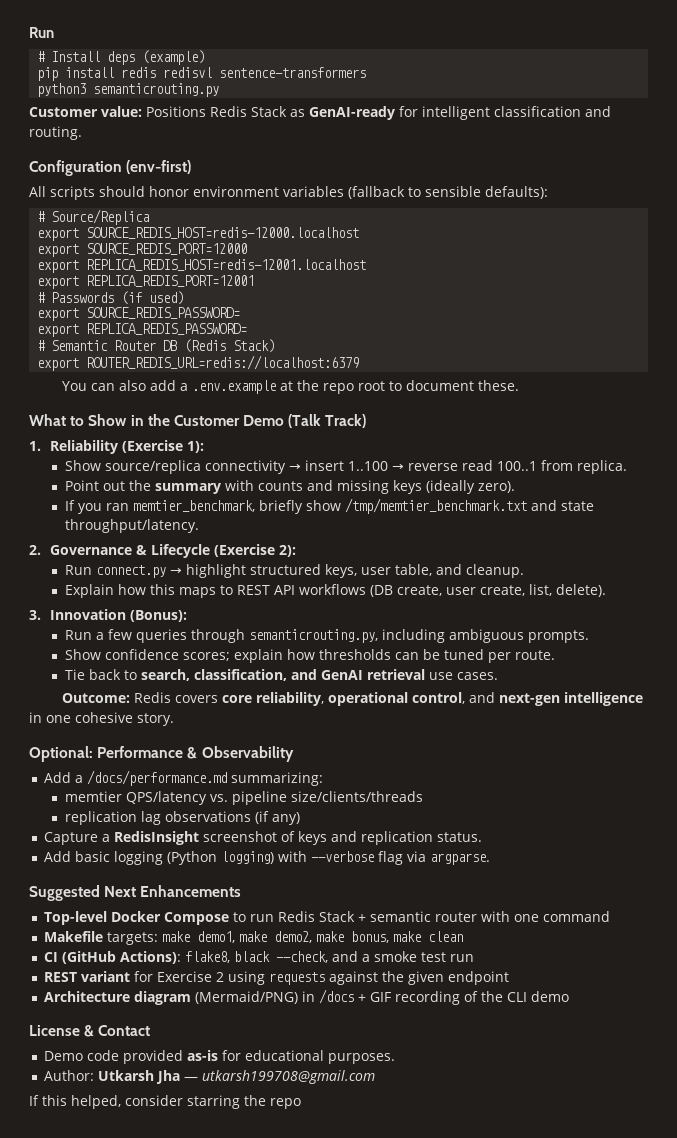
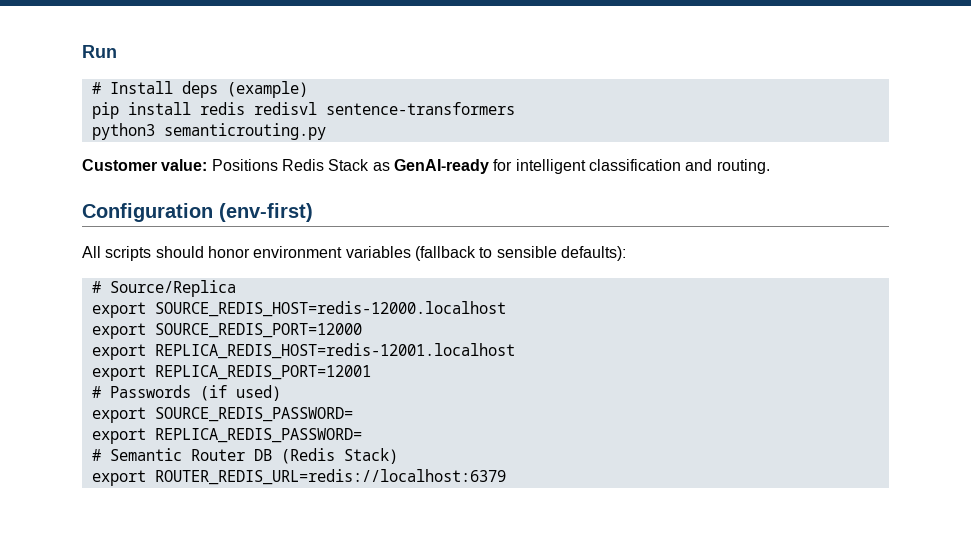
[61,380,519,394] [29,414,367,428] [29,440,204,454] [65,460,628,474] [65,480,516,494] [65,498,595,514] [65,519,200,533] [29,544,296,558] [65,564,525,578] [65,584,607,598] [29,609,187,622] [65,629,590,643] [65,649,556,663] [65,669,499,681] [61,692,643,706] [29,712,174,726] [29,746,294,762] [44,770,324,786] [65,791,424,805] [65,811,301,825] [44,831,483,845] [44,851,491,865] [29,885,242,901] [44,911,611,925] [44,931,464,945] [44,951,475,964] [44,971,510,985] [44,989,570,1005] [29,1025,151,1037] [44,1050,396,1064] [44,1070,376,1084] [29,1095,301,1109] // You can also add a .env.example at the repo root to document these. // What to Show in the Customer Demo (Talk Track) // 1. Reliability (Exercise 1): // Show source/replica connectivity → insert 1..100 → reverse read 100..1 from replica. // Point out the summary with counts and missing keys (ideally zero). // If you ran memtier_benchmark, briefly show /tmp/memtier_benchmark.txt and state throughput/latency. // 2. Governance & Lifecycle (Exercise 2): // Run connect.py → highlight structured keys, user table, and cleanup. // Explain how this maps to REST API workflows (DB create, user create, list, delete). // 3. Innovation (Bonus): // Run a few queries through semanticrouting.py, including ambiguous prompts. // Show confidence scores; explain how thresholds can be tuned per route. // Tie back to search, classification, and GenAI retrieval use cases. // Outcome: Redis covers core reliability, operational control, and next-gen intelligence in one cohesive story. // Optional: Performance & Observability // Add a /docs/performance.md summarizing: // memtier QPS/latency vs. pipeline size/clients/threads // replication lag observations (if any) // Capture a RedisInsight screenshot of keys and replication status. // Add basic logging (Python logging) with --verbose flag via argparse. // Suggested Next Enhancements // Top-level Docker Compose to run Redis Stack + semantic router with one command // Makefile targets: make demo1, make demo2, make bonus, make clean // CI (GitHub Actions): flake8, black --check, and a smoke test run // REST variant for Exercise 2 using requests against the given endpoint // Architecture diagram (Mermaid/PNG) in /docs + GIF recording of the CLI demo // License & Contact // Demo code provided as-is for educational purposes. // Author: Utkarsh Jha — utkarsh199708@gmail.com // If this helped, consider starring the repo -> (506, 477) none

